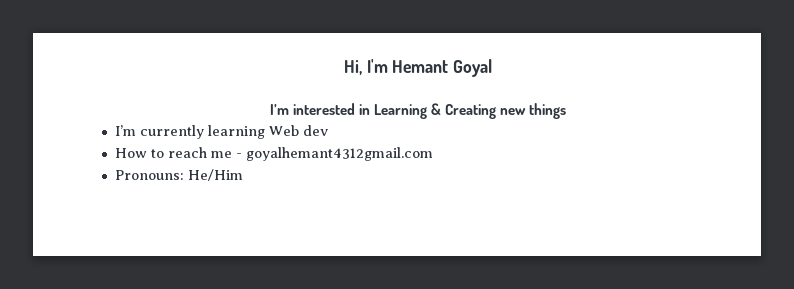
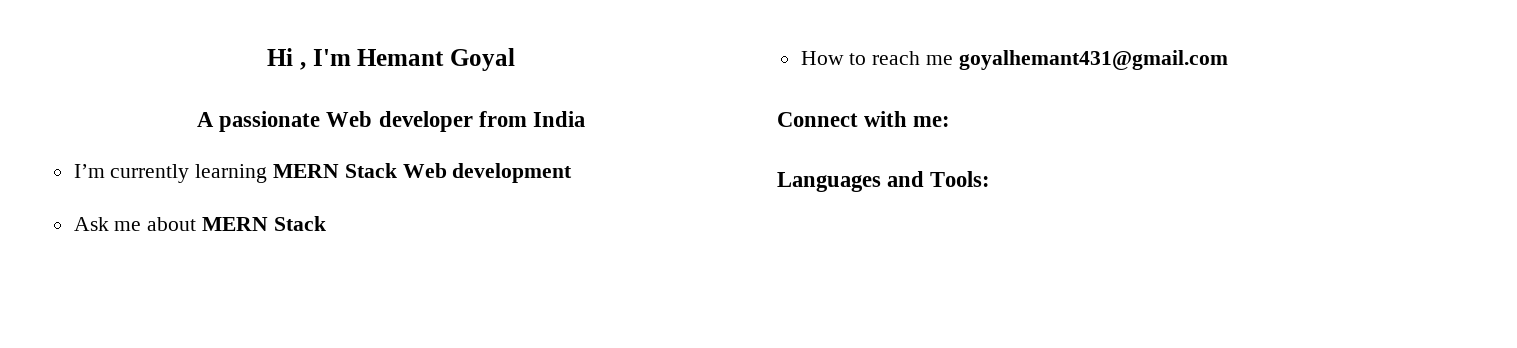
[343,60,362,75] Hi, -> [267,48,306,70] Hi ,
[269,103,567,119] [114,125,328,139] [114,147,433,161] [114,169,243,181] I’m interested in Learning & Creating new things // I’m currently learning Web dev // How to reach me - goyalhemant4312gmail.com // Pronouns: He/Him -> [197,111,585,132] [73,163,573,183] [73,216,326,231] [800,50,1228,70] [777,111,951,127] [777,171,991,192] A passionate Web developer from India // I’m currently learning MERN Stack Web development // Ask me about MERN Stack // How to reach me goyalhemant431@gmail.com // Connect with me: // Languages and Tools:

